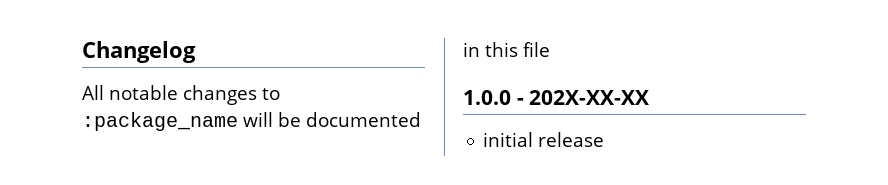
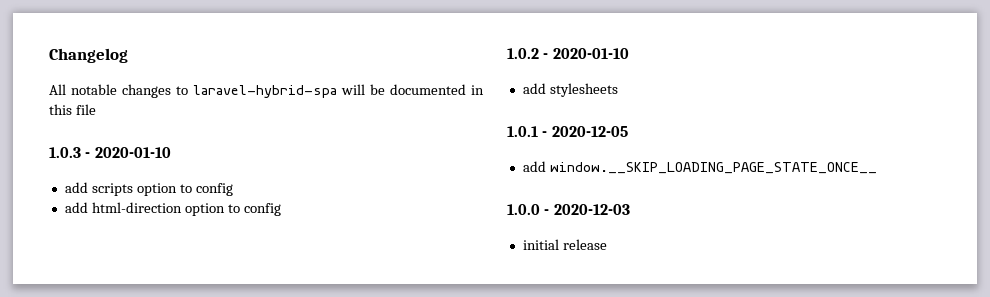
[82,112,238,131] :package_name -> [193,85,337,98] laravel-hybrid-spa
(550, 49) none -> [49,147,171,158] [64,182,233,196] [64,202,281,216] [507,48,629,59] [522,83,618,97] [507,126,628,137] [522,161,877,174] // 1.0.3 - 2020-01-10 // add scripts option to config // add html-direction option to config // 1.0.2 - 2020-01-10 // add stylesheets // 1.0.1 - 2020-12-05 // add window.__SKIP_LOADING_PAGE_STATE_ONCE__
[529,90,650,105] 202X-XX-XX -> [553,204,630,215] 2020-12-03

